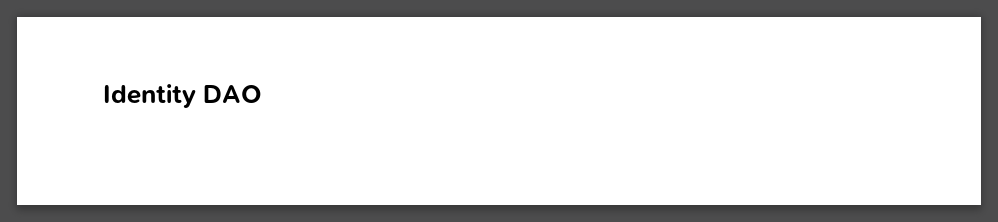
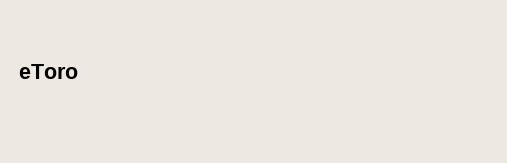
[103,84,263,108] Identity DAO -> [19,64,78,79] eToro

